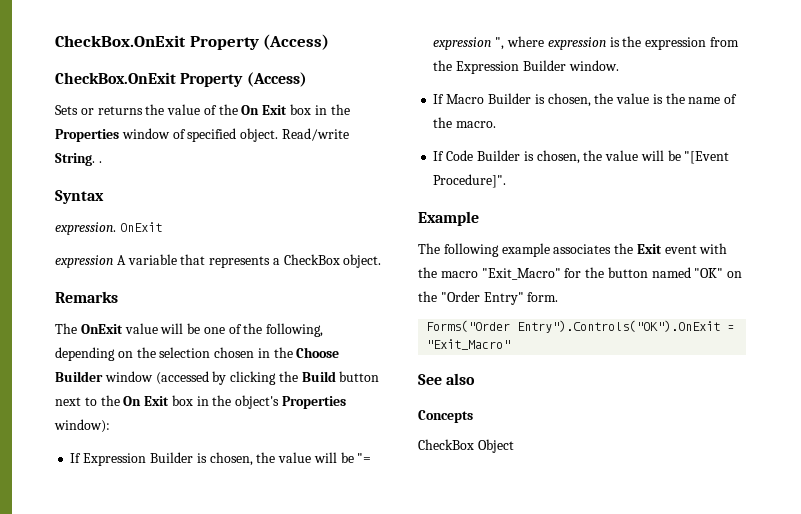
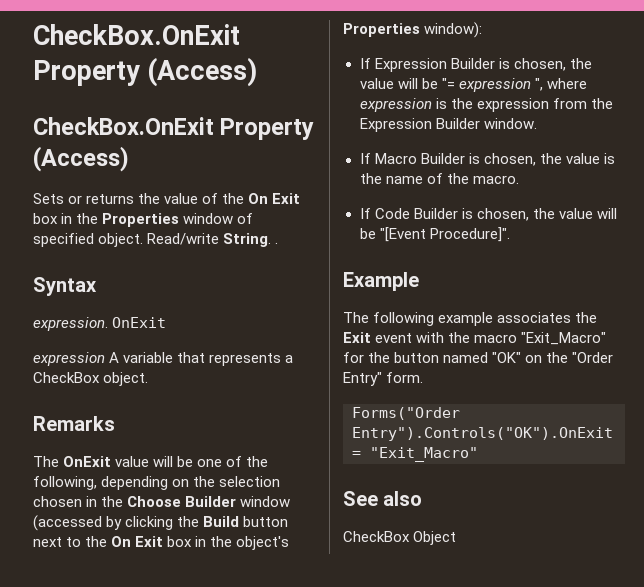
[418,410,473,423] // Concepts -> (423, 498) none

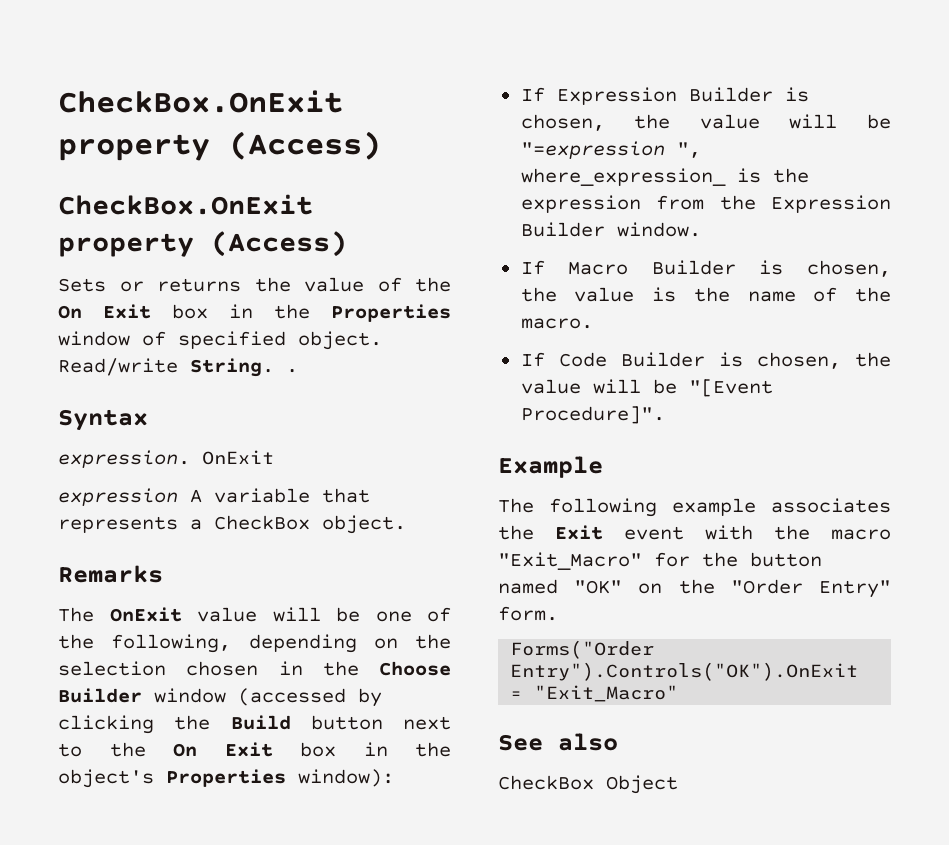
[33,24,240,45] [33,60,140,86] CheckBox.OnExit Property -> [58,90,343,113] [58,134,210,161] CheckBox.OnExit property
[220,118,315,140] Property -> [58,233,194,257] property
[441,78,587,92] [359,98,432,112] "= expression ", where expression -> [520,141,701,159] [520,168,726,186] "=expression ", where_expression_

